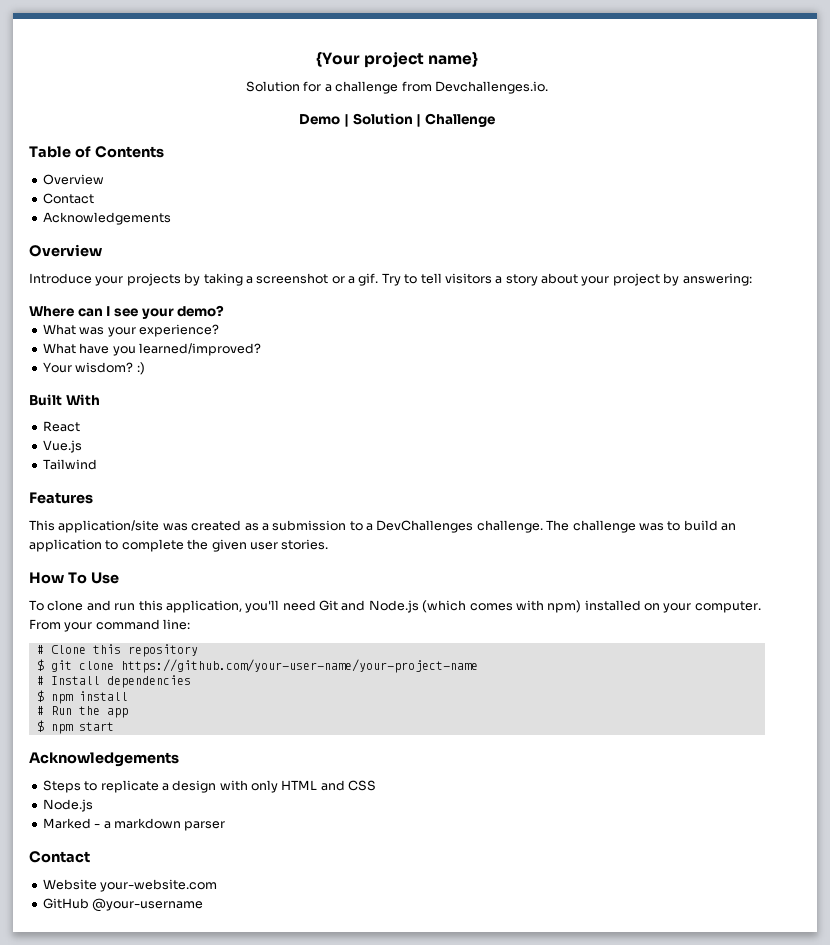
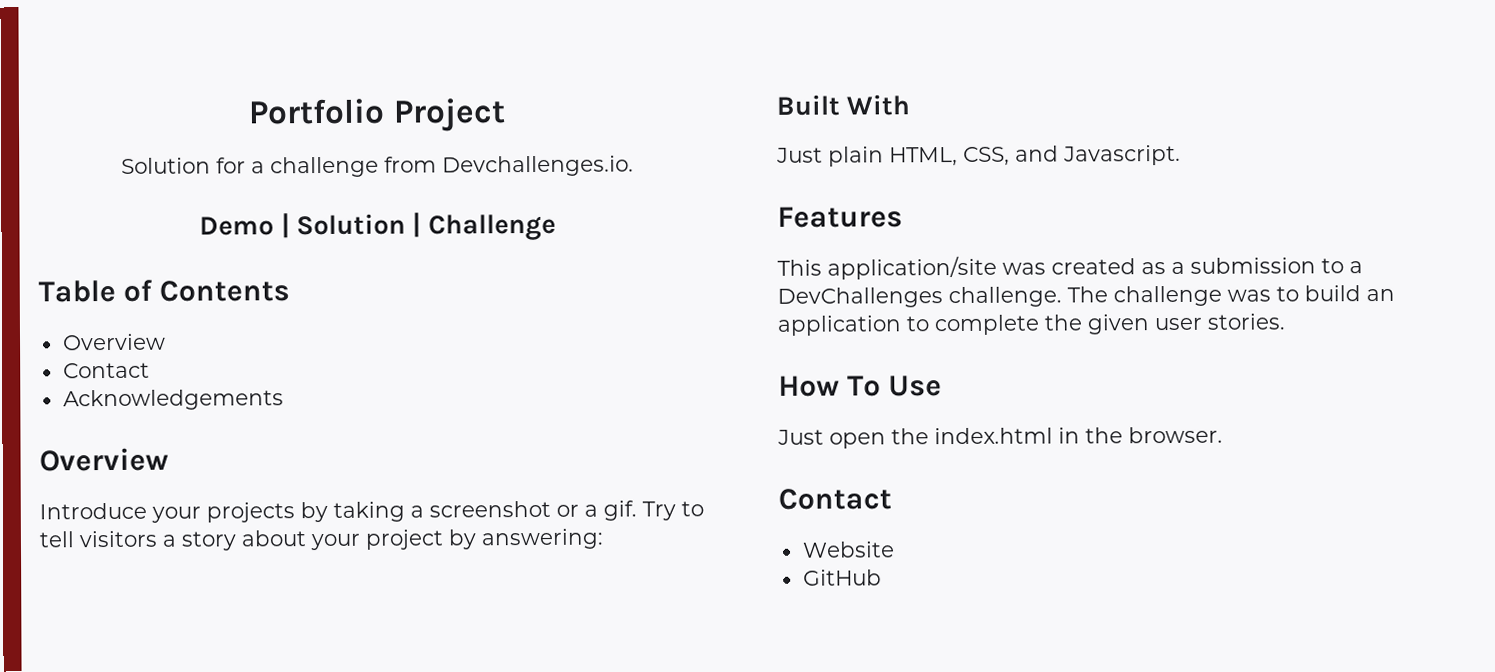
[315,51,479,68] {Your project name} -> [248,98,506,132] Portfolio Project
[29,305,225,319] [42,324,219,337] [42,343,261,356] [42,362,145,375] [29,394,100,406] [42,421,80,432] [42,440,82,453] [42,459,97,470] Where can I see your demo? // What was your experience? // What have you learned/improved? // Your wisdom? :) // Built With // React // Vue.js // Tailwind -> [776,94,911,116] [776,144,1181,167] Built With // Just plain HTML, CSS, and Javascript.
[29,600,761,613] [29,619,191,632] [36,644,198,657] [36,659,478,673] [36,675,191,688] [36,690,128,704] [36,706,128,718] [36,720,114,734] [29,752,179,767] [42,780,377,793] [42,799,93,812] [42,818,226,831] To clone and run this application, you'll need Git and Node.js (which comes with npm) installed on your computer. From your command line: // # Clone this repository // $ git clone https://github.com/your-user-name/your-project-name // # Install dependencies // $ npm install // # Run the app // $ npm start // Acknowledgements // Steps to replicate a design with only HTML and CSS // Node.js // Marked - a markdown parser -> [777,426,1223,449] Just open the index.html in the browser.
[100,879,218,892] your-website.com -> (895, 549) none
[92,898,204,912] @your-username -> (882, 577) none

